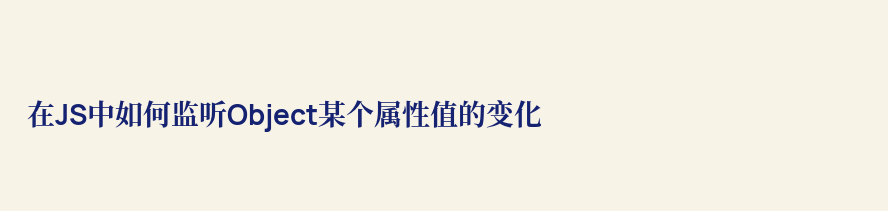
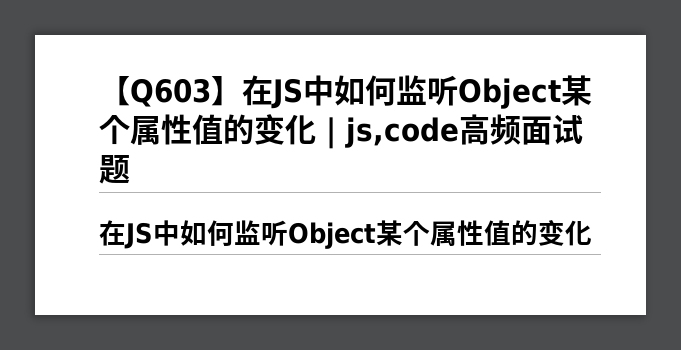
[27,100,542,132] 在JS中如何监听Object某个属性值的变化 -> [99,75,592,109] [99,114,583,149] [99,155,130,184] [99,220,592,249] 【Q603】在JS中如何监听Object某个属性值的变化 | js,code高频面试题 // 在JS中如何监听Object某个属性值的变化

